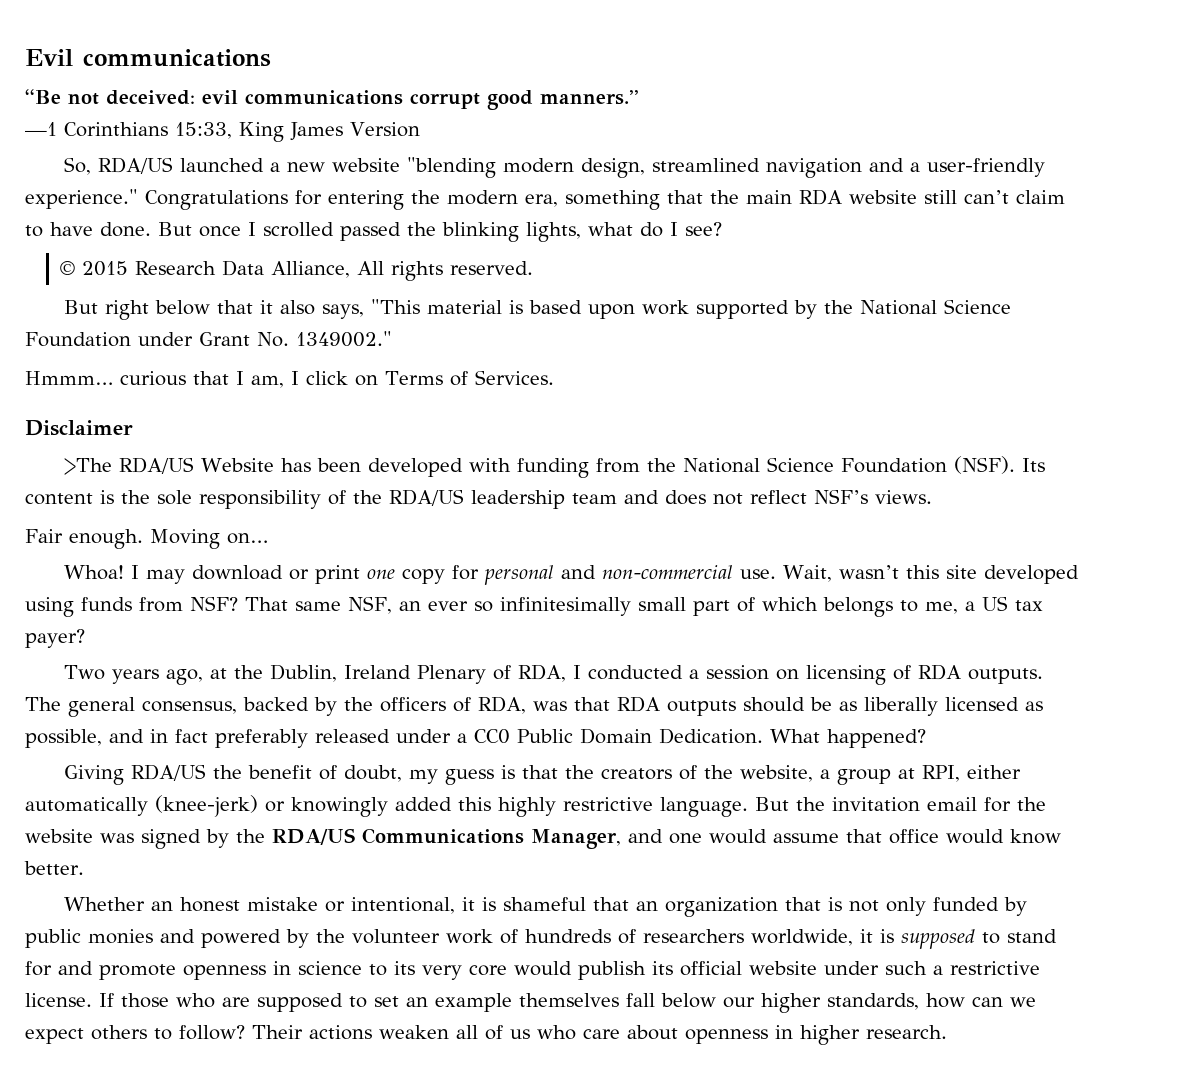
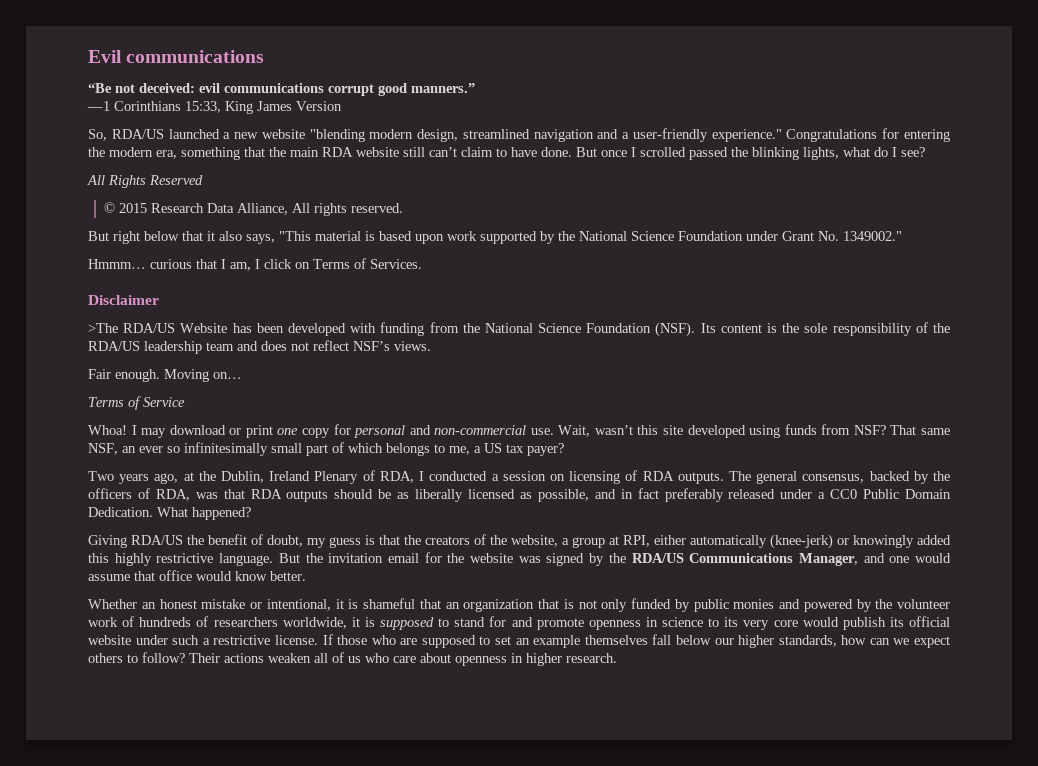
(722, 229) none -> [87,175,203,188] // All Rights Reserved
(268, 538) none -> [88,396,185,410] // Terms of Service

